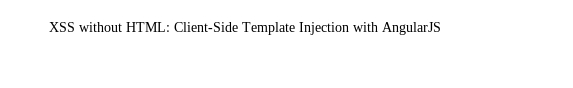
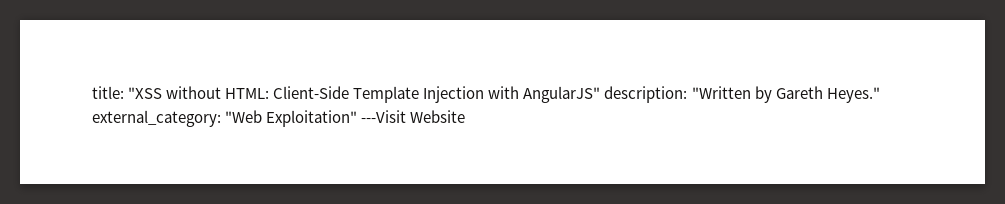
[49,22,75,32] XSS -> [92,86,163,99] title: "XSS
[382,22,441,35] AngularJS -> [523,86,880,103] [92,110,466,127] AngularJS" description: "Written by Gareth Heyes." external_category: "Web Exploitation" ---Visit Website

